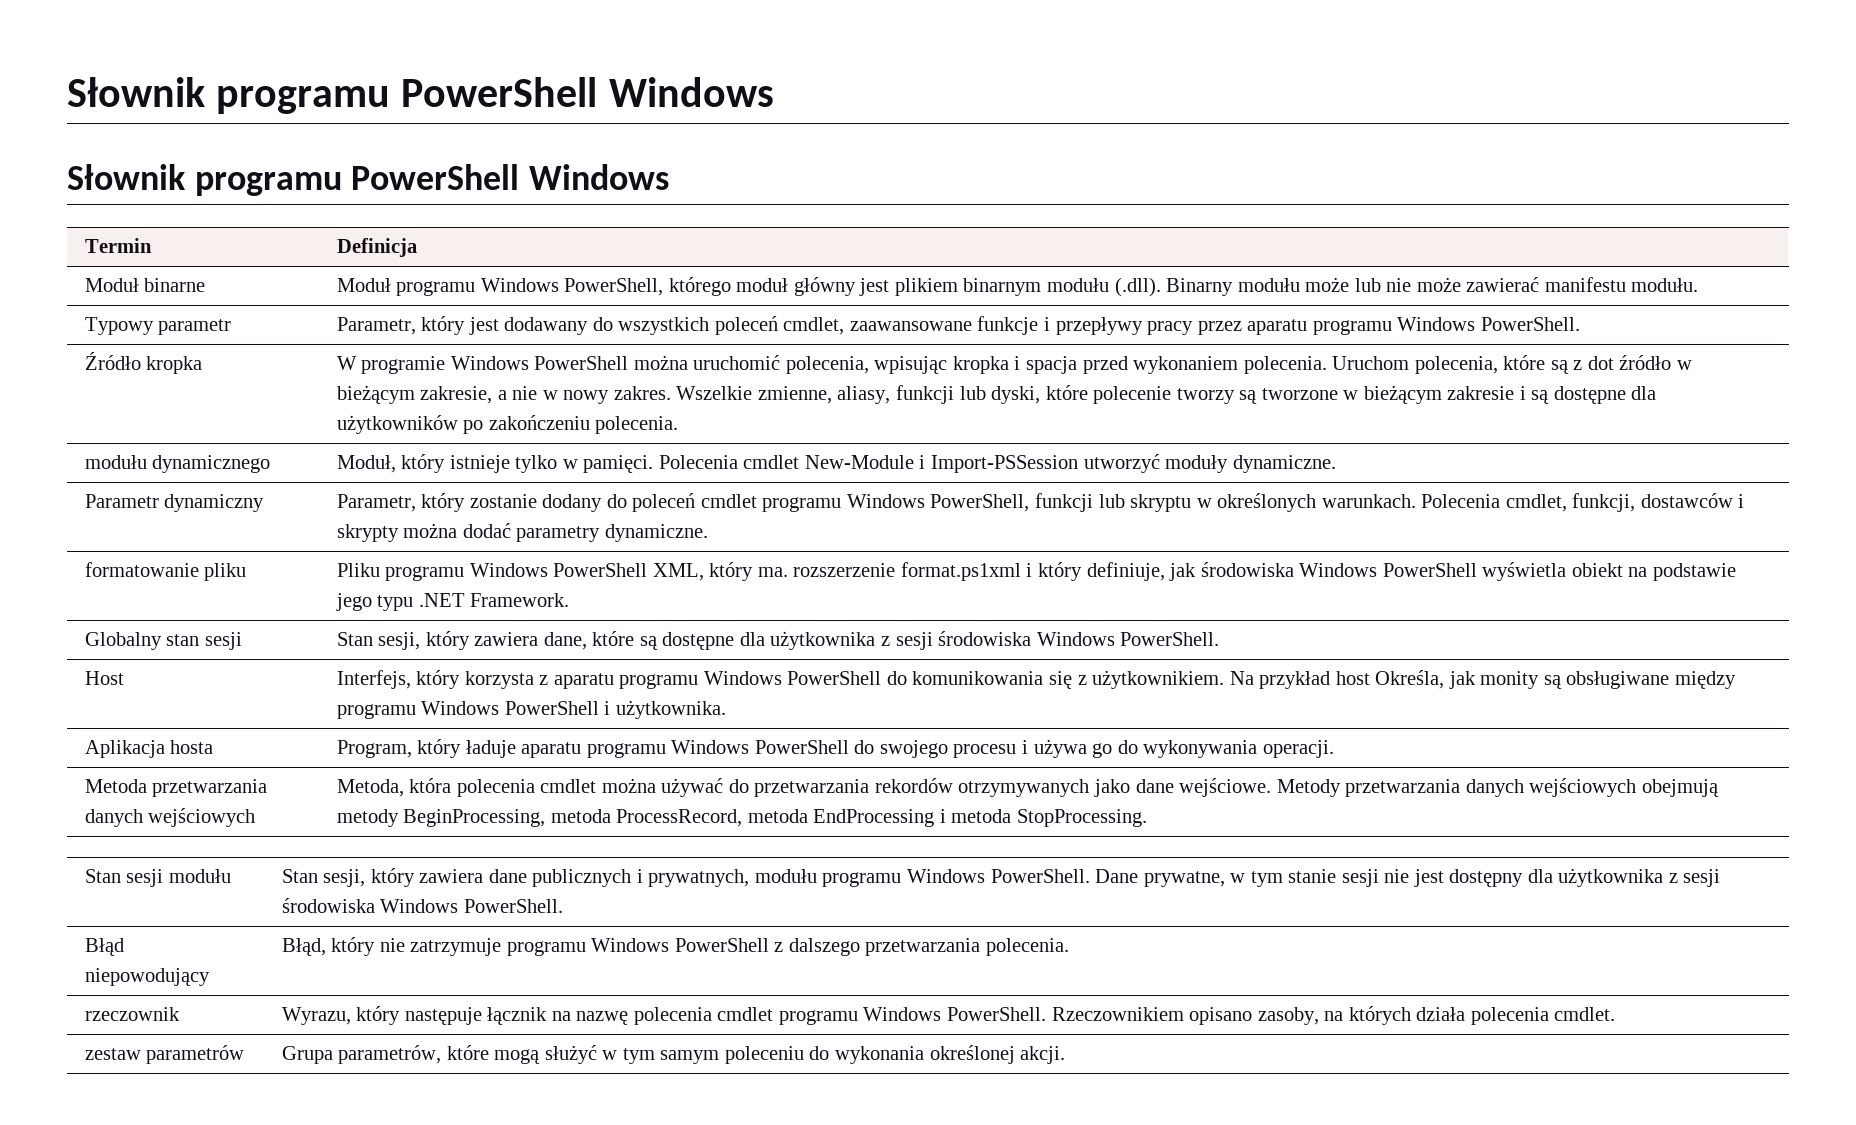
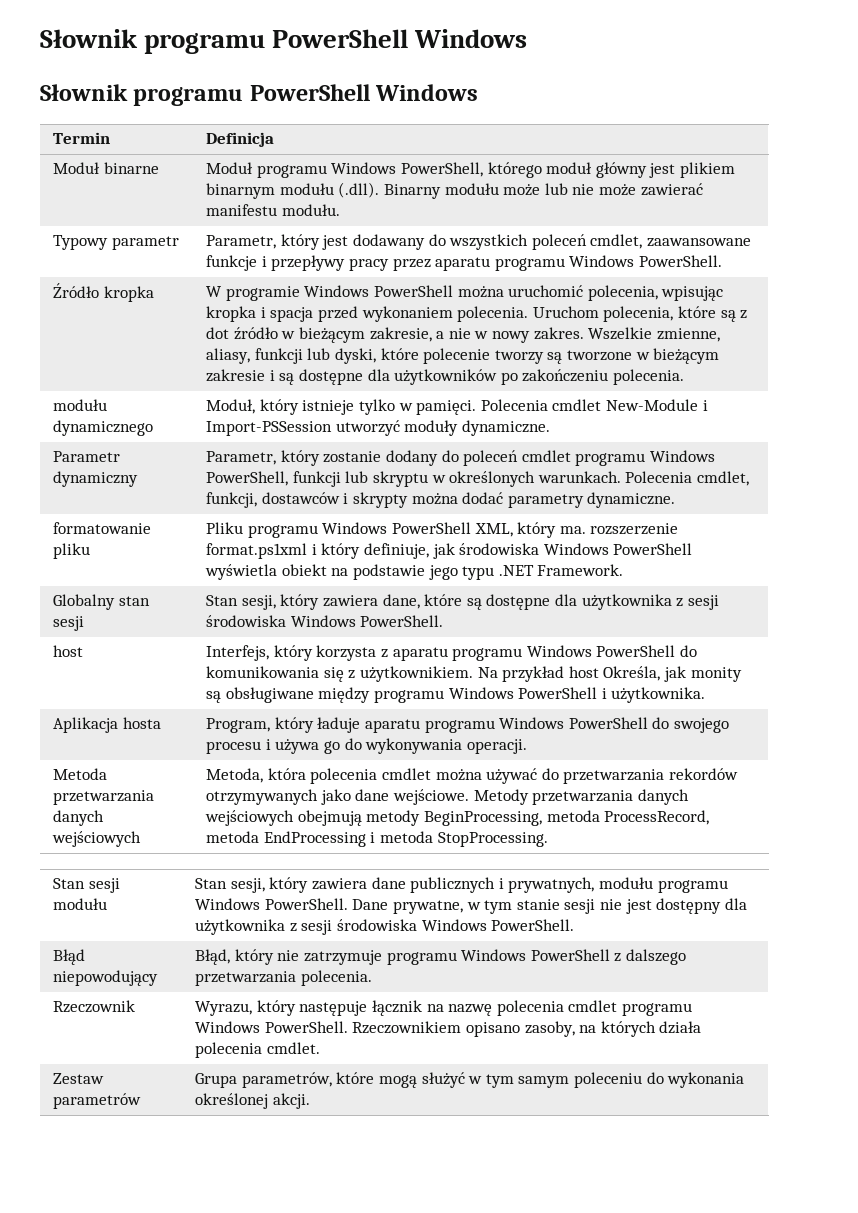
[84,671,124,685] Host -> [53,645,84,657] host
[84,1007,180,1021] rzeczownik -> [53,1000,136,1013] Rzeczownik
[84,1048,141,1060] zestaw -> [53,1073,105,1084] Zestaw

